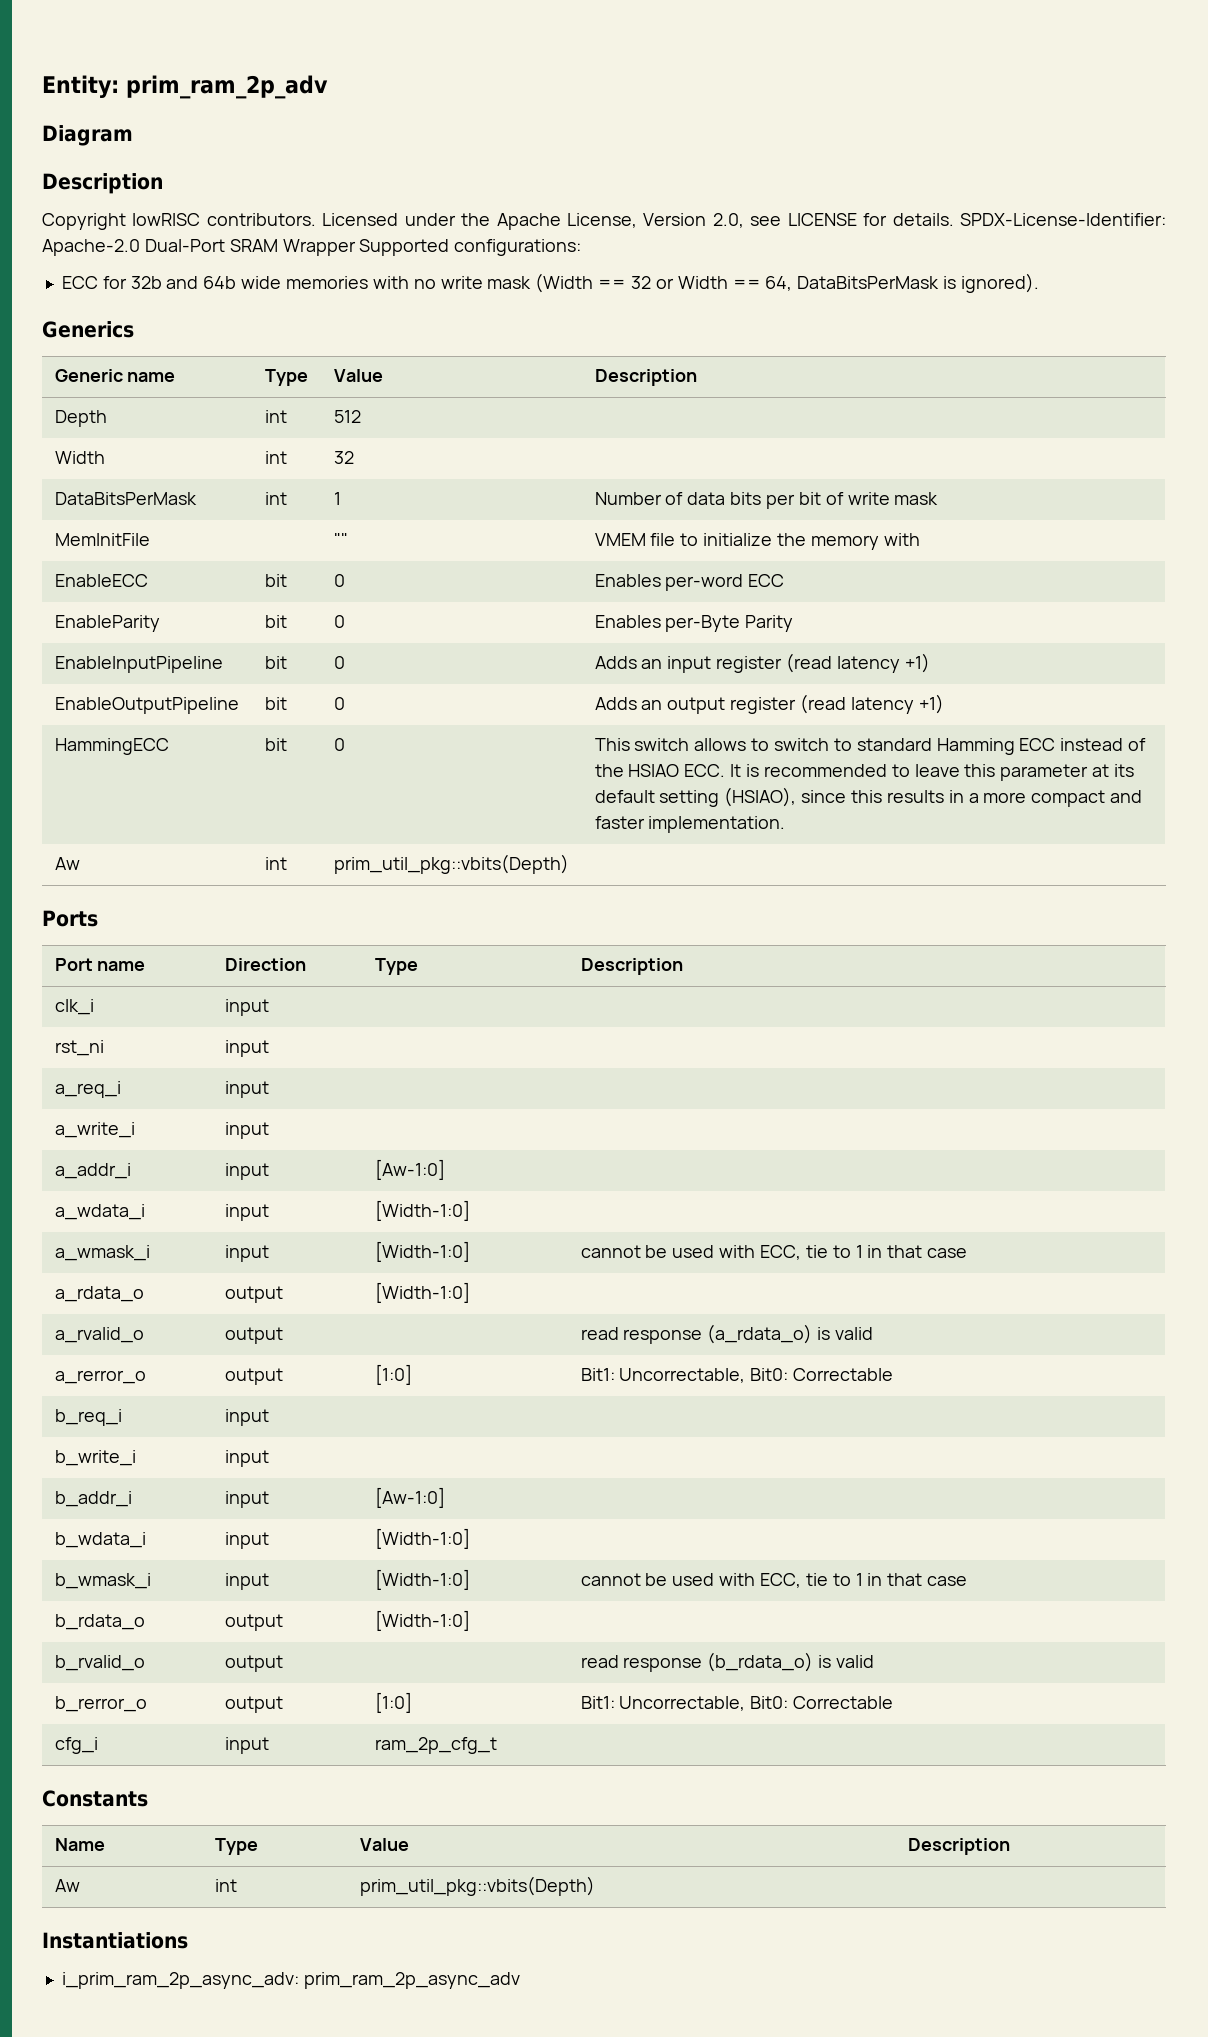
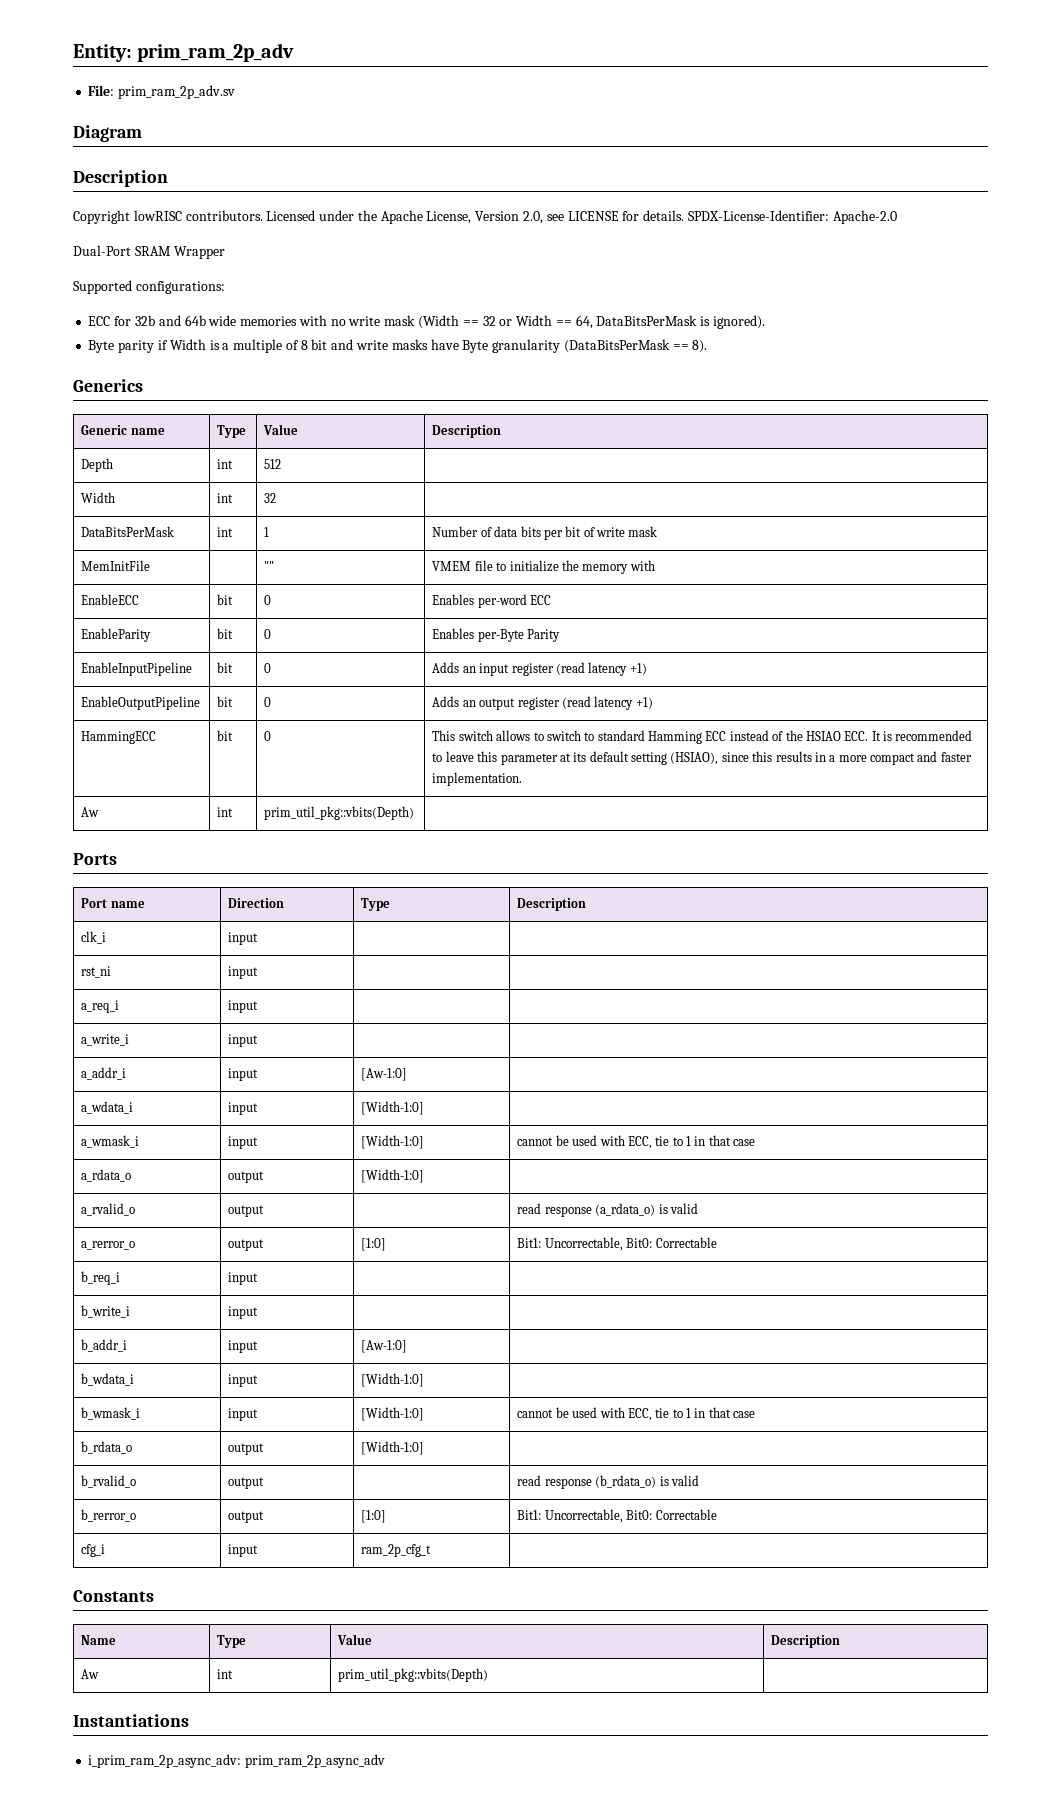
(328, 87) none -> [88,85,236,99] // File: prim_ram_2p_adv.sv
(140, 247) none -> (897, 217) //
(356, 247) none -> (225, 252) //
(1040, 283) none -> [88,339,708,353] // Byte parity if Width is a multiple of 8 bit and write masks have Byte granularity (DataBitsPerMask == 8).

